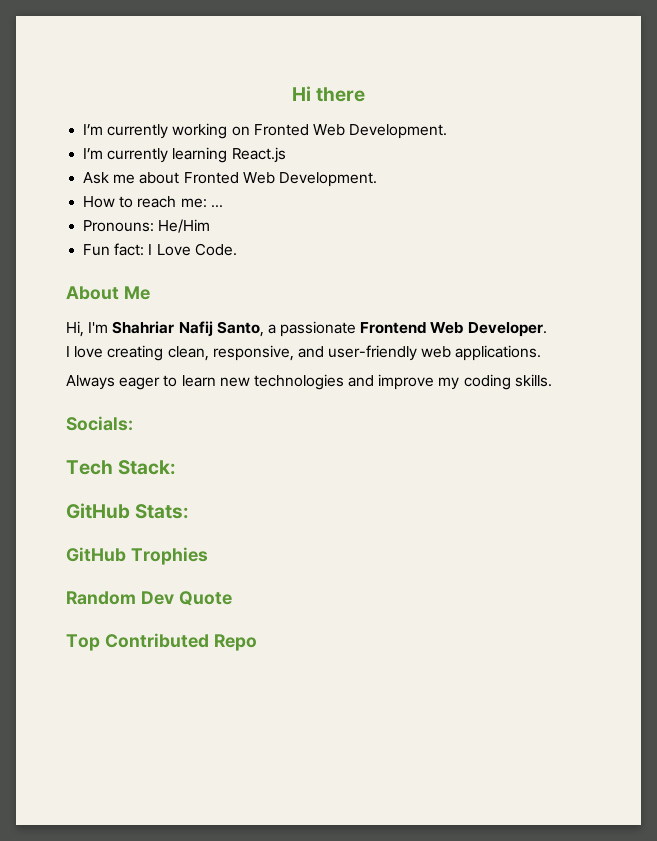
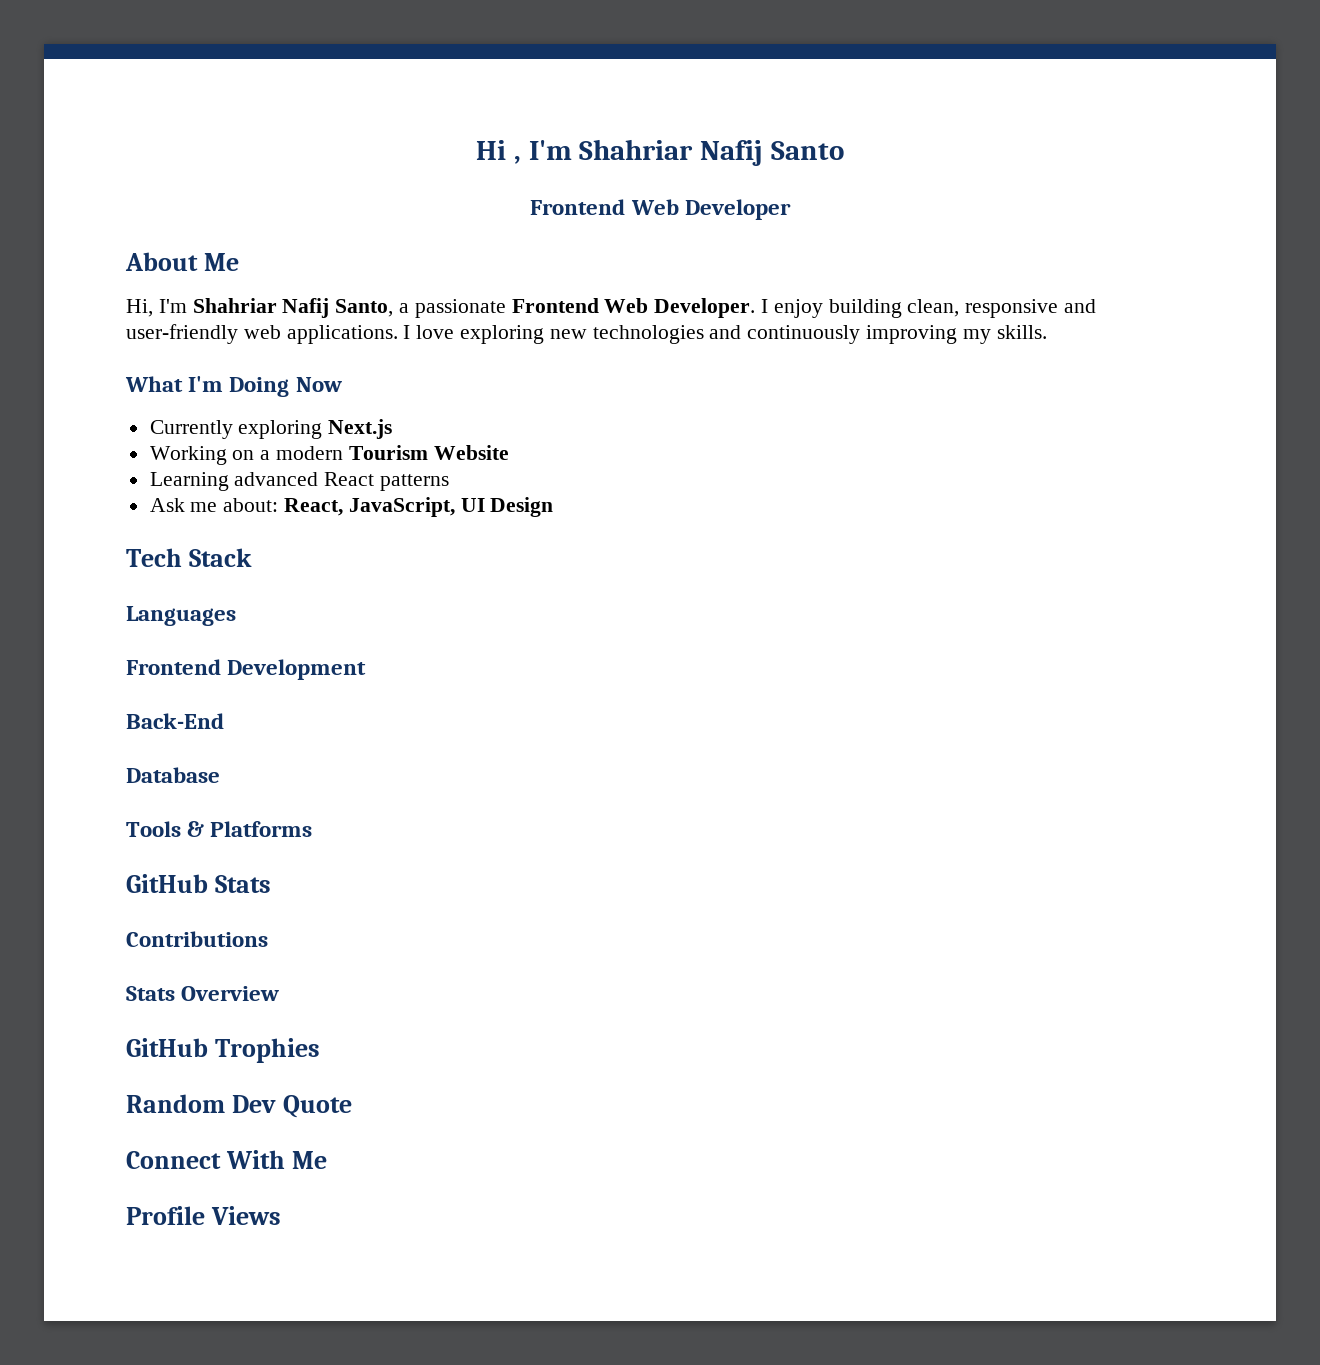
[316,87,366,102] [83,123,448,139] [83,147,286,163] [83,172,377,187] [83,196,223,208] [83,219,211,233] [83,243,237,256] there // I’m currently working on Fronted Web Development. // I’m currently learning React.js // Ask me about Fronted Web Development. // How to reach me: ... // Pronouns: He/Him // Fun fact: I Love Code. -> [513,139,845,166] [530,199,791,220] , I'm Shahriar Nafij Santo // Frontend Web Developer
[66,345,294,361] // I love creating clean, responsive, -> [761,299,1059,318] I enjoy building clean, responsive
[66,374,552,390] [66,416,133,431] [66,460,177,475] [66,503,190,519] // Always eager to learn new technologies and improve my coding skills. // Socials: // Tech Stack: // GitHub Stats: -> [403,325,1047,344] [125,376,342,397] [149,419,393,439] [149,445,509,465] [149,472,450,491] [149,497,554,517] [126,548,253,567] [126,606,236,626] [126,659,367,680] [126,713,224,729] [126,767,220,783] [126,821,313,837] [126,874,272,893] [126,931,268,947] [126,986,280,1001] I love exploring new technologies and continuously improving my skills. // What I'm Doing Now // Currently exploring Next.js // Working on a modern Tourism Website // Learning advanced React patterns // Ask me about: React, JavaScript, UI Design // Tech Stack // Languages // Frontend Development // Back-End // Database // Tools & Platforms // GitHub Stats // Contributions // Stats Overview
[66,633,257,651] Top Contributed Repo -> [126,1150,328,1169] [126,1206,282,1225] Connect With Me // Profile Views

